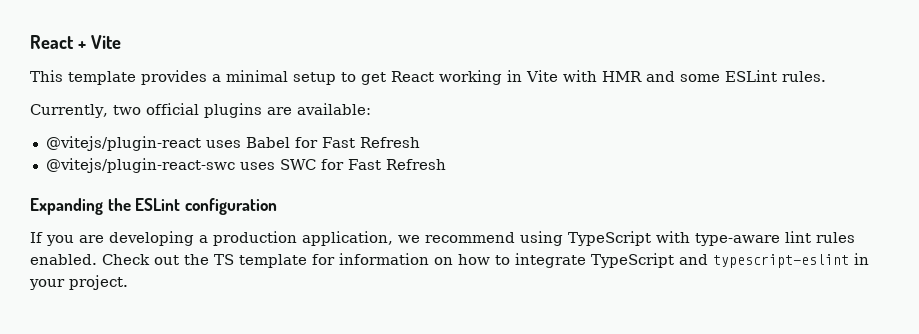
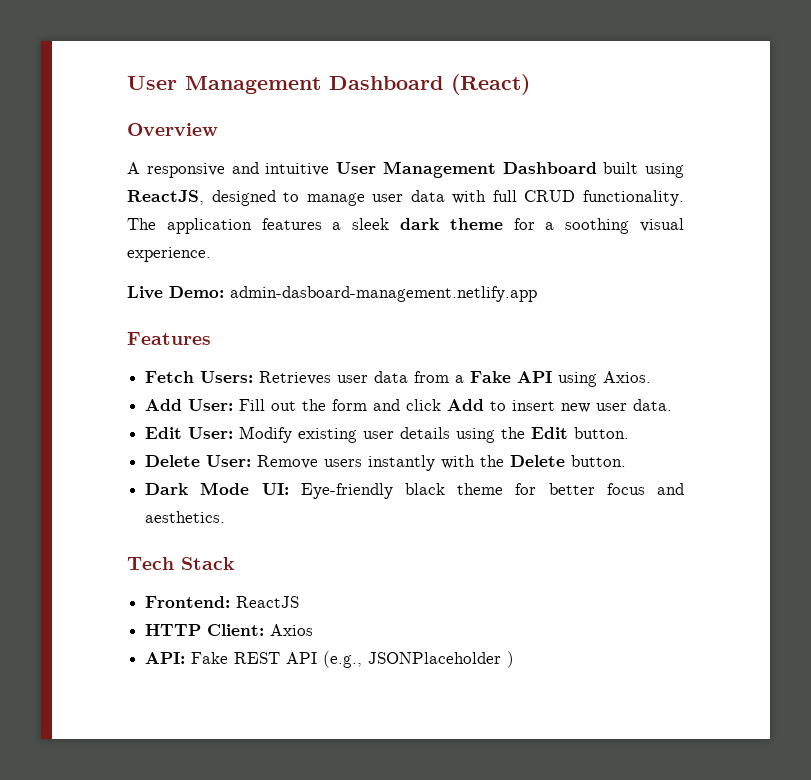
[30,35,121,49] [30,70,826,85] [30,103,371,118] [45,136,420,151] [45,158,446,173] [30,198,277,215] [30,231,855,246] [30,253,869,268] [29,275,128,290] React + Vite // This template provides a minimal setup to get React working in Vite with HMR and some ESLint rules. // Currently, two official plugins are available: // @vitejs/plugin-react uses Babel for Fast Refresh // @vitejs/plugin-react-swc uses SWC for Fast Refresh // Expanding the ESLint configuration // If you are developing a production application, we recommend using TypeScript with type-aware lint rules enabled. Check out the TS template for information on how to integrate TypeScript and typescript-eslint in your project. -> [127,74,530,95] [127,123,218,136] [127,161,684,178] [127,190,684,206] [127,218,685,234] [127,247,211,262] [127,286,537,302] [127,332,211,345] [145,371,652,387] [145,399,673,413] [145,426,630,443] [145,455,627,471] [145,482,684,499] [145,511,226,523] [127,557,235,570] [145,596,300,608] [145,624,314,636] [145,651,515,668] User Management Dashboard (React) // Overview // A responsive and intuitive User Management Dashboard built using ReactJS, designed to manage user data with full CRUD functionality. The application features a sleek dark theme for a soothing visual experience. // Live Demo: admin-dasboard-management.netlify.app // Features // Fetch Users: Retrieves user data from a Fake API using Axios. // Add User: Fill out the form and click Add to insert new user data. // Edit User: Modify existing user details using the Edit button. // Delete User: Remove users instantly with the Delete button. // Dark Mode UI: Eye-friendly black theme for better focus and aesthetics. // Tech Stack // Frontend: ReactJS // HTTP Client: Axios // API: Fake REST API (e.g., JSONPlaceholder )

